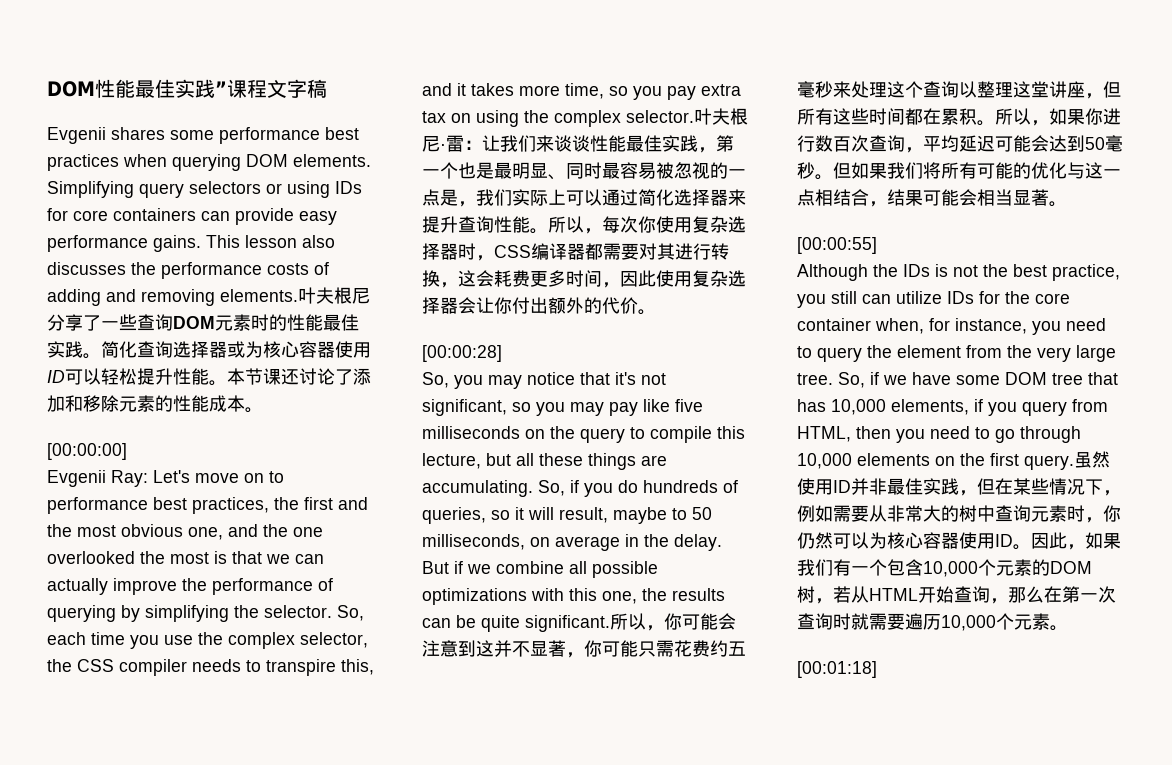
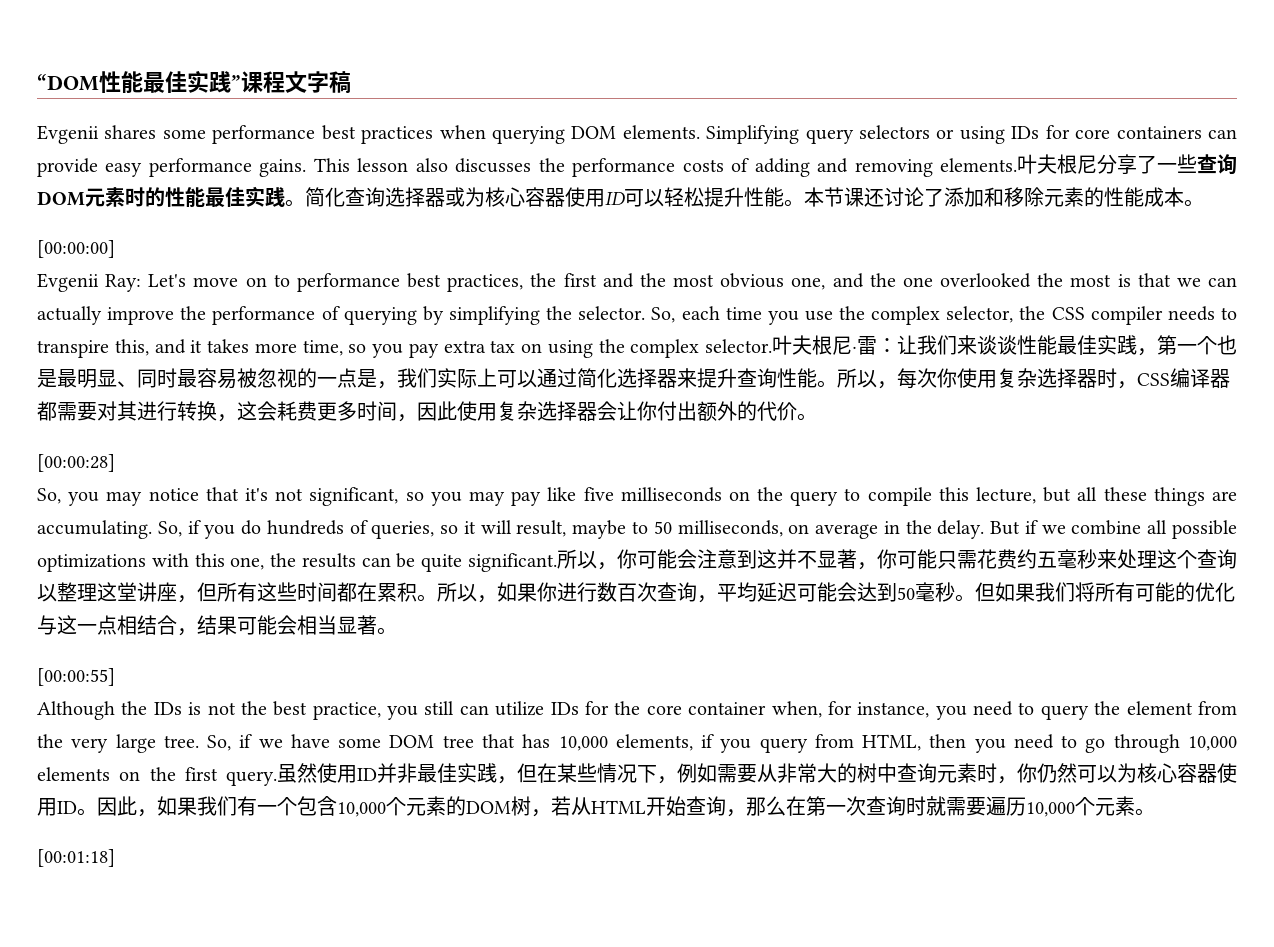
[47,81,95,97] DOM -> [37,74,99,91] “DOM

